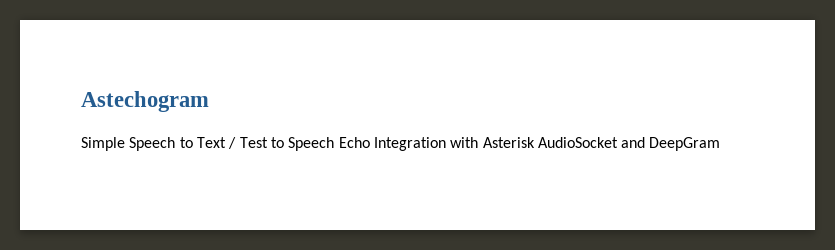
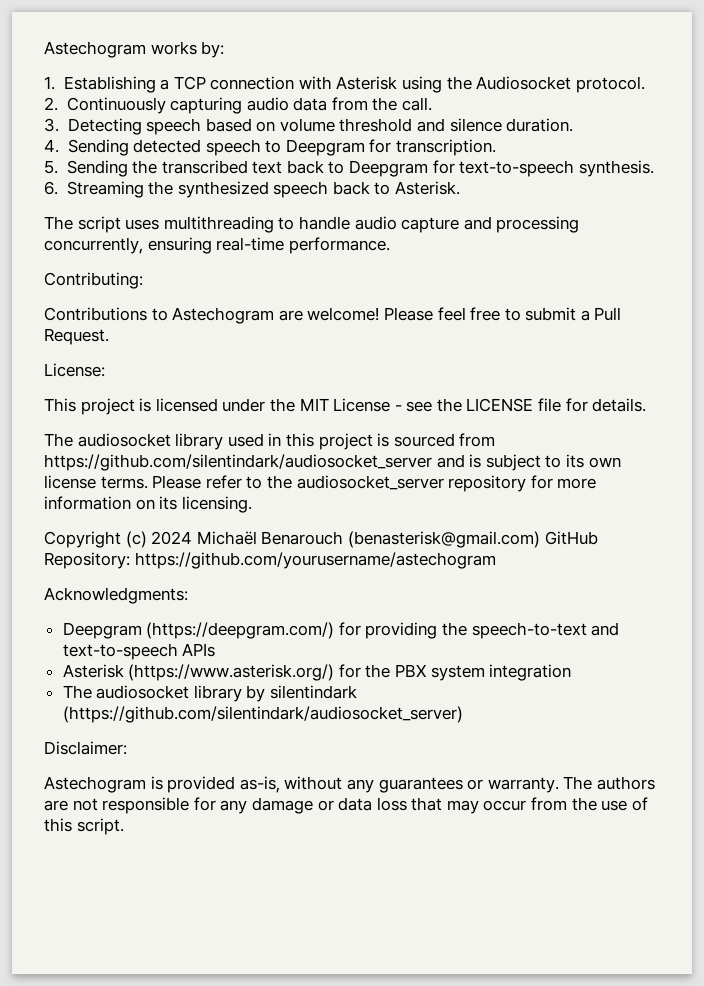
[81,91,209,112] [81,137,721,151] Astechogram // Simple Speech to Text / Test to Speech Echo Integration with Asterisk AudioSocket and DeepGram -> [44,41,225,58] [44,76,645,93] [44,97,433,114] [44,118,574,135] [44,139,497,156] [44,160,654,177] [44,181,461,198] [44,216,580,233] [44,237,390,254] [44,272,143,289] [44,307,622,324] [44,328,109,345] [44,363,105,377] [44,398,647,415] [44,433,496,450] [44,454,621,471] [44,475,597,492] [44,496,252,513] [44,531,598,548] [44,552,496,569] [44,587,188,604] [62,622,620,639] [62,643,216,660] [62,664,572,681] [62,685,358,702] [62,706,463,723] [44,741,127,755] [44,776,655,793] [44,797,648,814] [44,818,124,835] Astechogram works by: // 1. Establishing a TCP connection with Asterisk using the Audiosocket protocol. // 2. Continuously capturing audio data from the call. // 3. Detecting speech based on volume threshold and silence duration. // 4. Sending detected speech to Deepgram for transcription. // 5. Sending the transcribed text back to Deepgram for text-to-speech synthesis. // 6. Streaming the synthesized speech back to Asterisk. // The script uses multithreading to handle audio capture and processing concurrently, ensuring real-time performance. // Contributing: // Contributions to Astechogram are welcome! Please feel free to submit a Pull Request. // License: // This project is licensed under the MIT License - see the LICENSE file for details. // The audiosocket library used in this project is sourced from https://github.com/silentindark/audiosocket_server and is subject to its own license terms. Please refer to the audiosocket_server repository for more information on its licensing. // Copyright (c) 2024 Michaël Benarouch (benasterisk@gmail.com) GitHub Repository: https://github.com/yourusername/astechogram // Acknowledgments: // Deepgram (https://deepgram.com/) for providing the speech-to-text and text-to-speech APIs // Asterisk (https://www.asterisk.org/) for the PBX system integration // The audiosocket library by silentindark (https://github.com/silentindark/audiosocket_server) // Disclaimer: // Astechogram is provided as-is, without any guarantees or warranty. The authors are not responsible for any damage or data loss that may occur from the use of this script.

